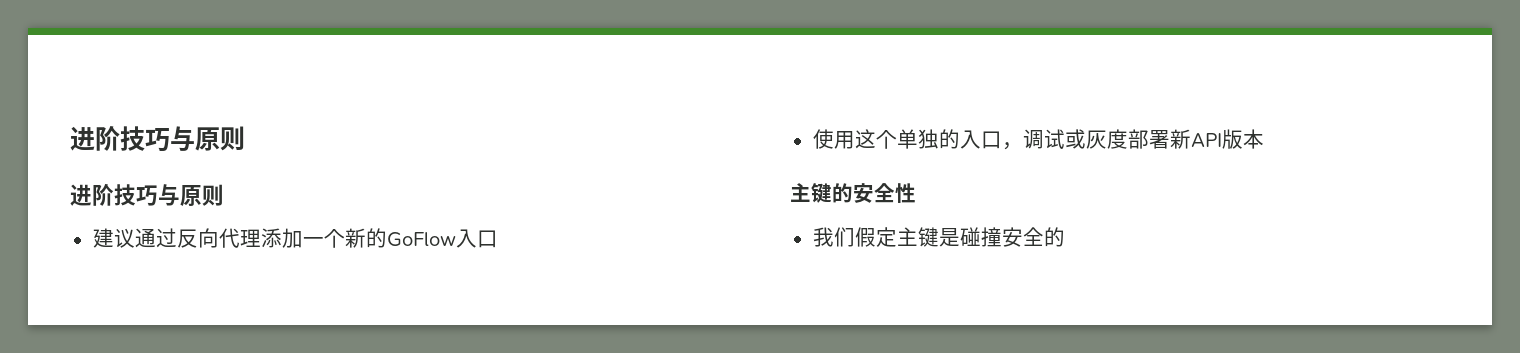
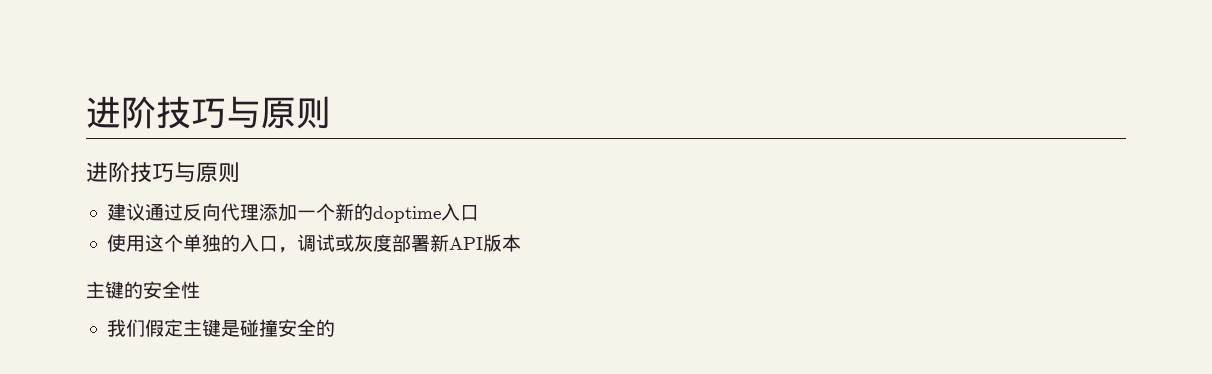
[386,232,456,247] GoFlow -> [372,206,441,223] doptime

